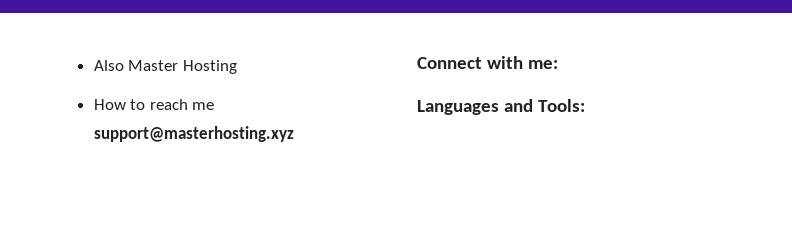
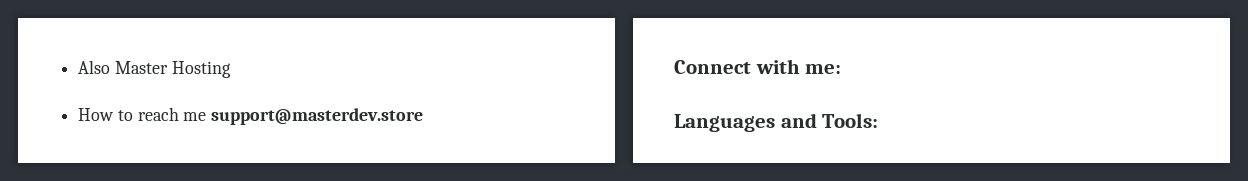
[93,126,294,142] support@masterhosting.xyz -> [211,108,424,125] support@masterdev.store

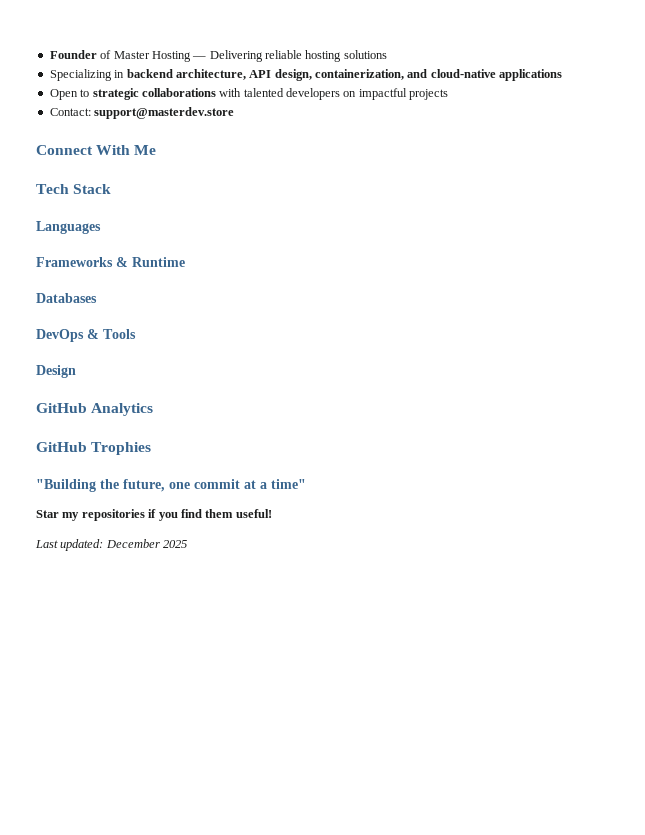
[78,60,111,74] Also -> [49,50,112,59] Founder of
[78,107,424,125] [674,59,842,74] [674,113,879,132] // How to reach me support@masterdev.store // Connect with me: // Languages and Tools: -> [192,50,387,62] [49,69,563,81] [49,88,449,100] [49,107,235,119] [36,145,157,155] [36,184,112,194] [36,221,101,234] [36,257,185,267] [36,293,97,303] [36,329,136,342] [36,365,76,378] [36,403,154,416] [36,442,152,455] [36,479,306,492] [36,509,272,521] [35,539,188,551] — Delivering reliable hosting solutions // Specializing in backend architecture, API design, containerization, and cloud-native applications // Open to strategic collaborations with talented developers on impactful projects // Contact: support@masterdev.store // Connect With Me // Tech Stack // Languages // Frameworks & Runtime // Databases // DevOps & Tools // Design // GitHub Analytics // GitHub Trophies // "Building the future, one commit at a time" // Star my repositories if you find them useful! // Last updated: December 2025

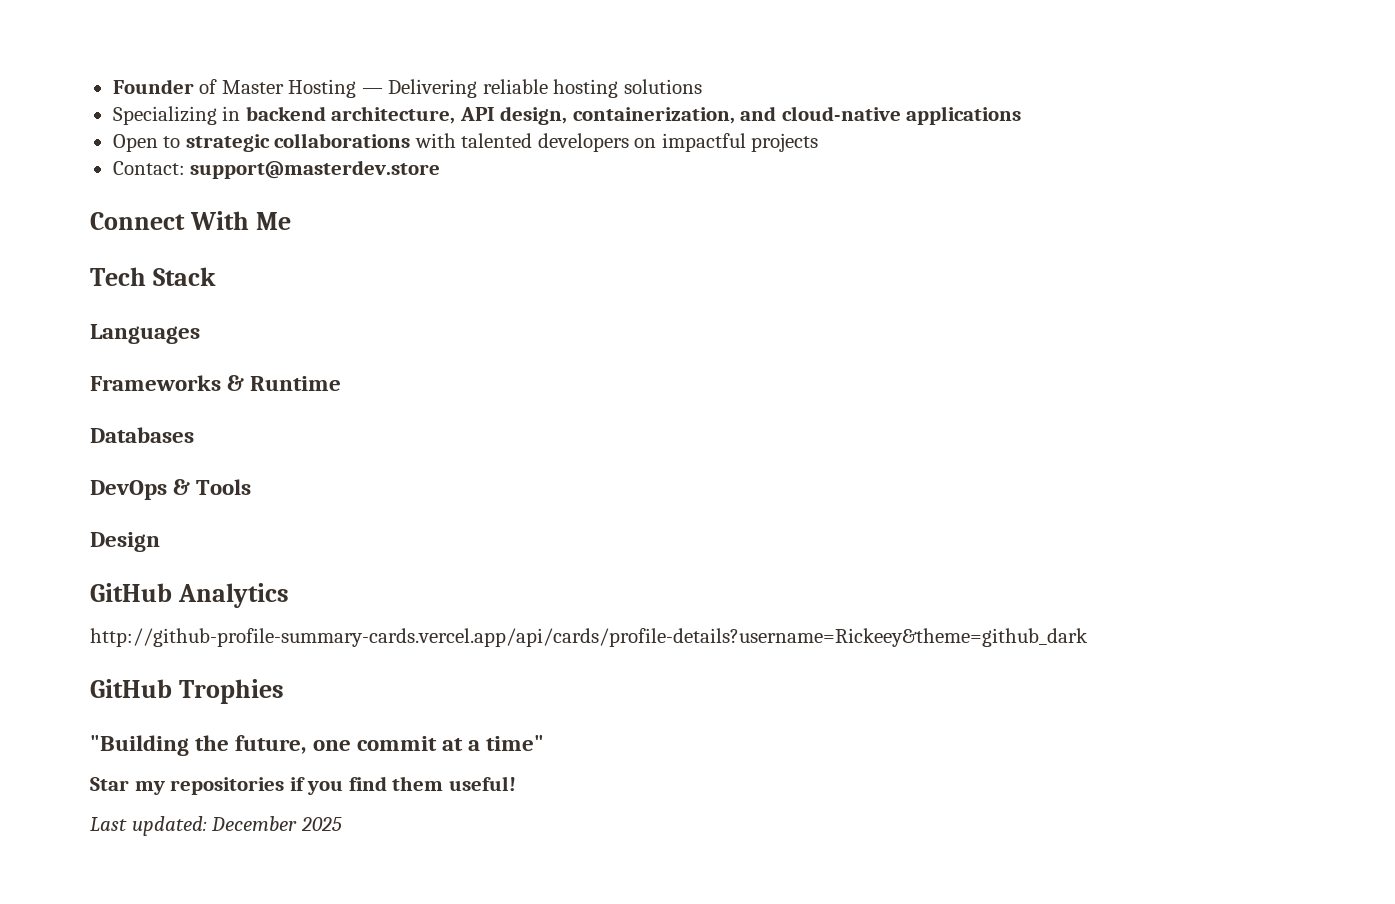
(154, 409) none -> [90,628,1088,647] // http://github-profile-summary-cards.vercel.app/api/cards/profile-details?username=Rickeey&theme=github_dark

